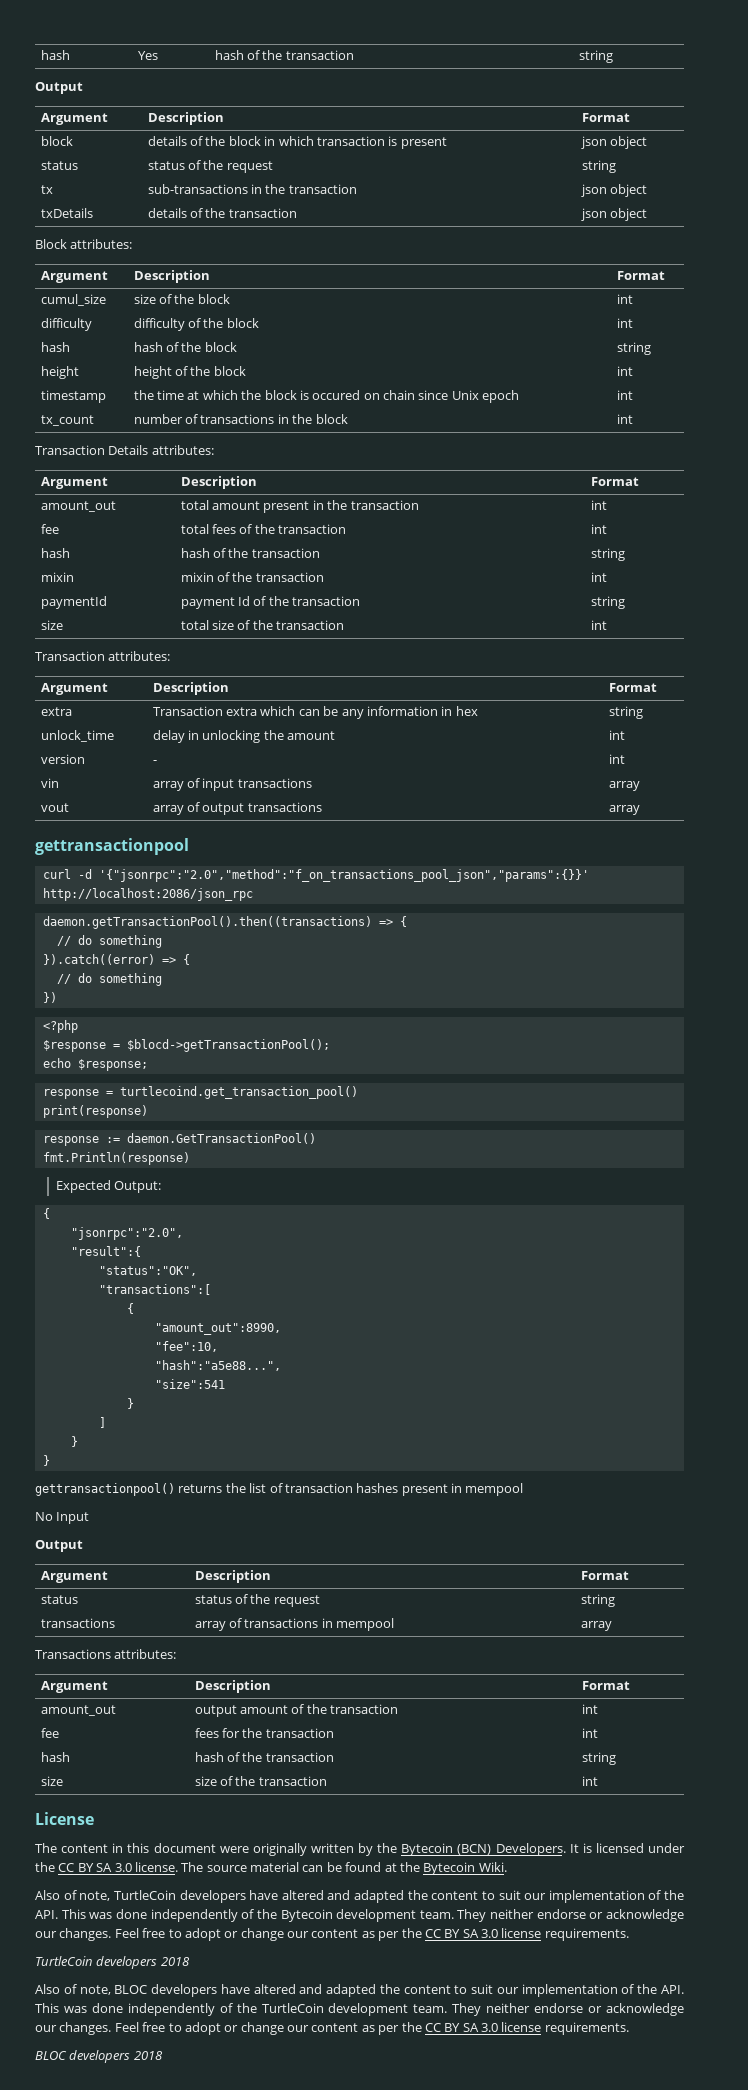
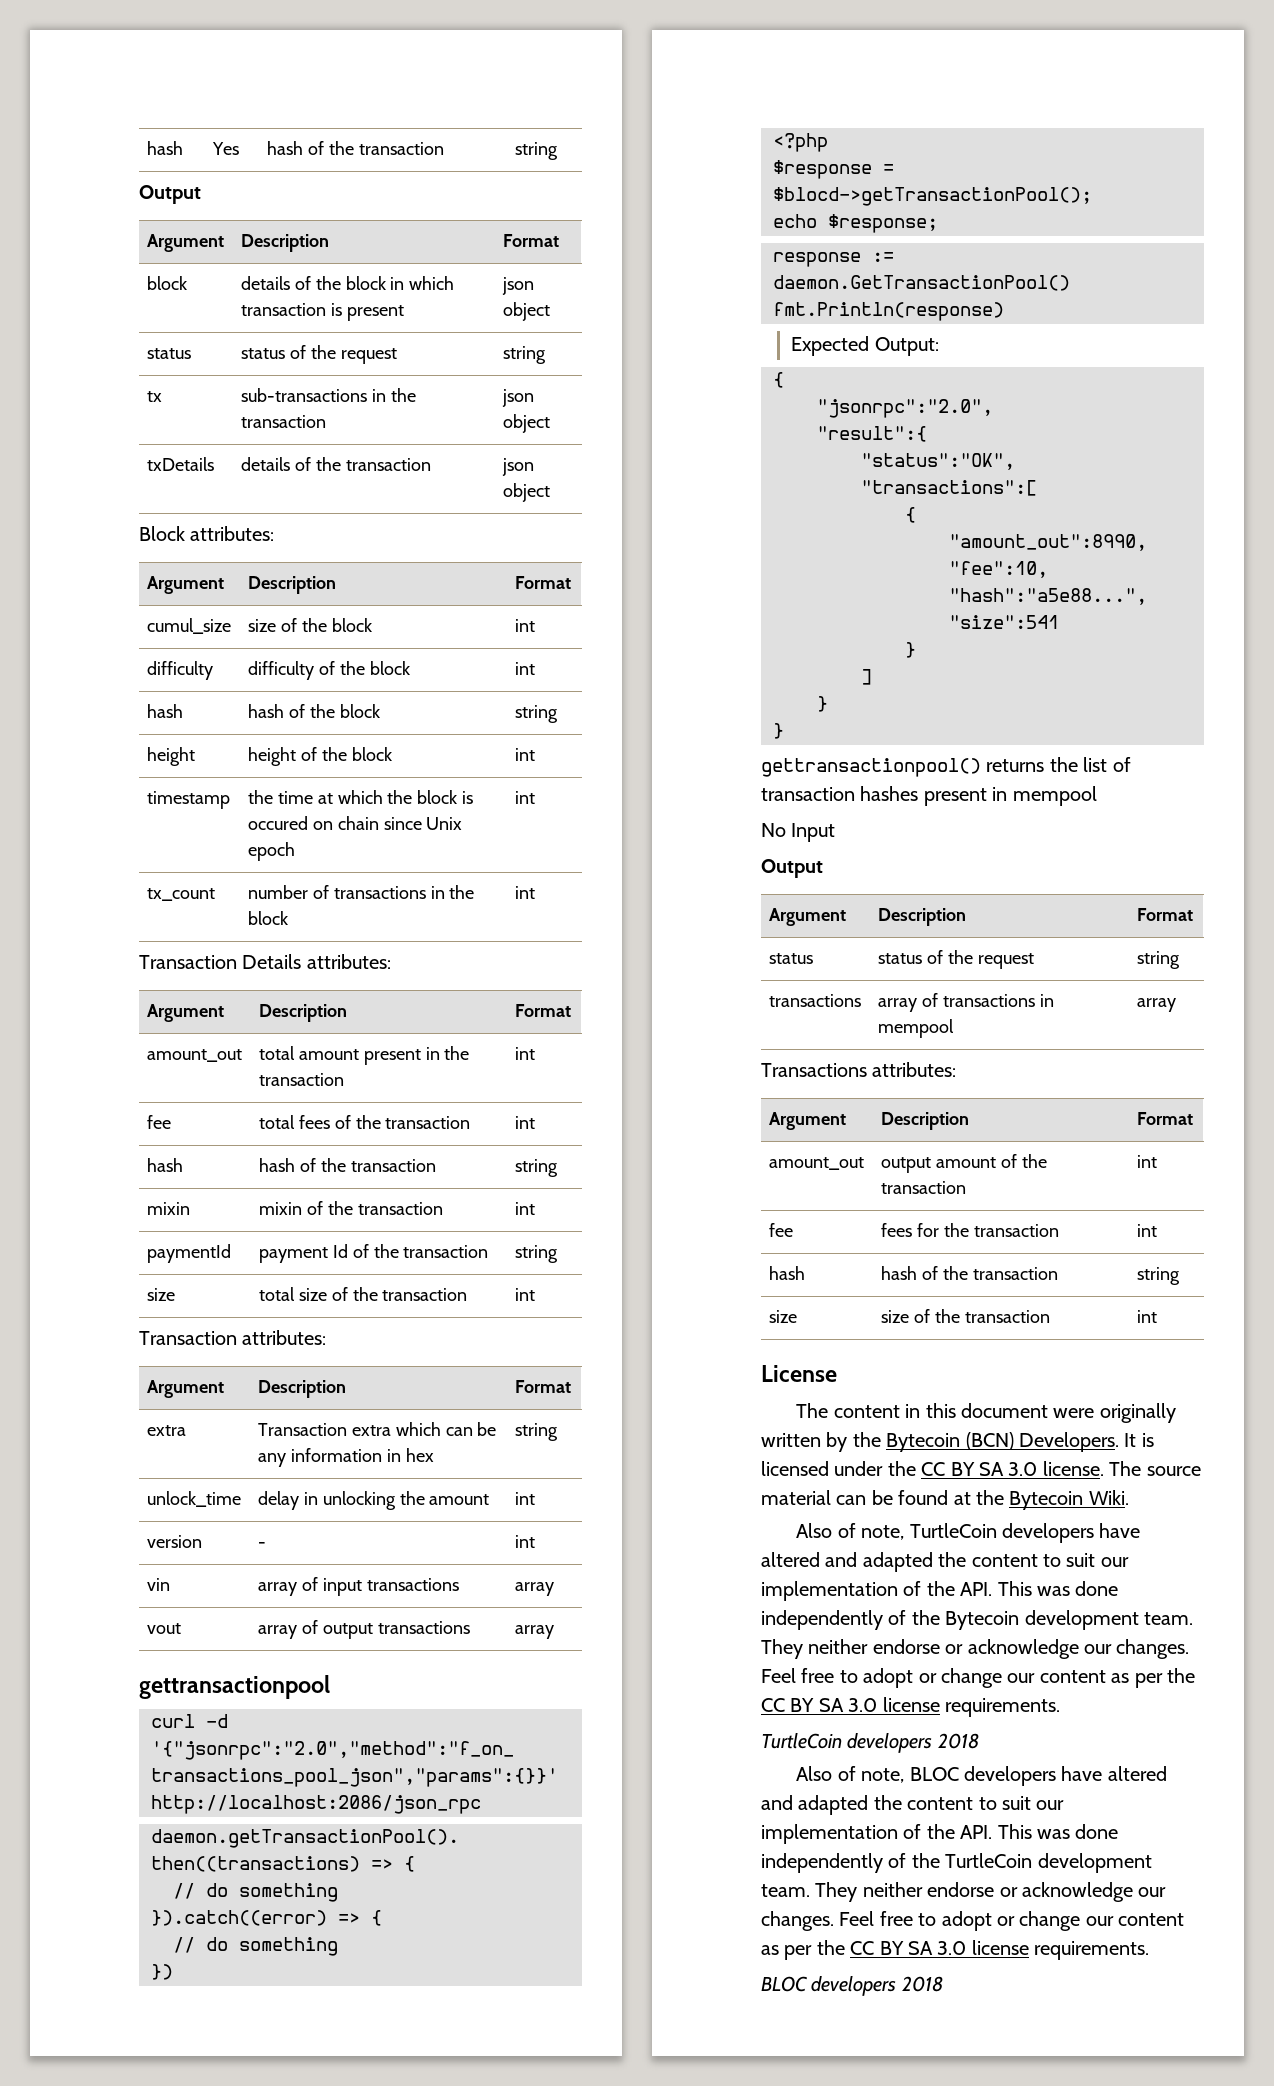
[42,1086,358,1099] [42,1105,148,1118] // response = turtlecoind.get_transaction_pool() // print(response) -> (938, 223) none

